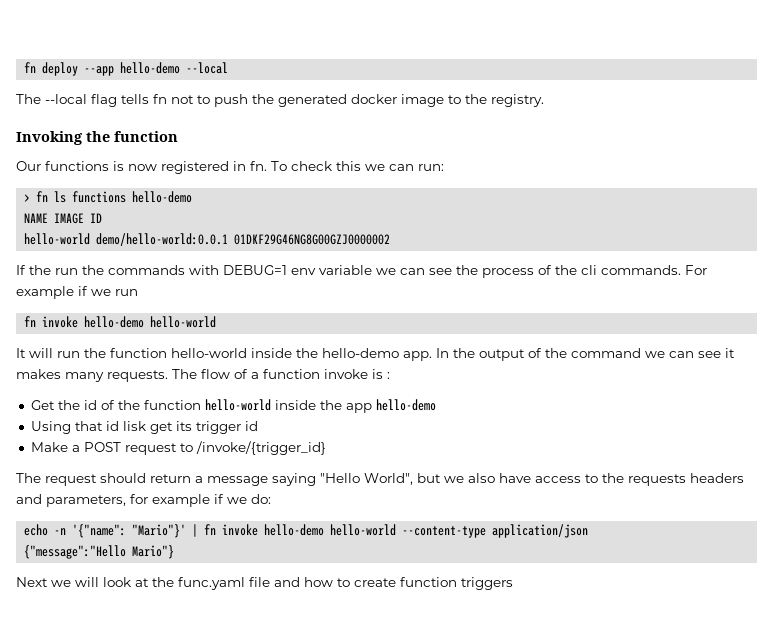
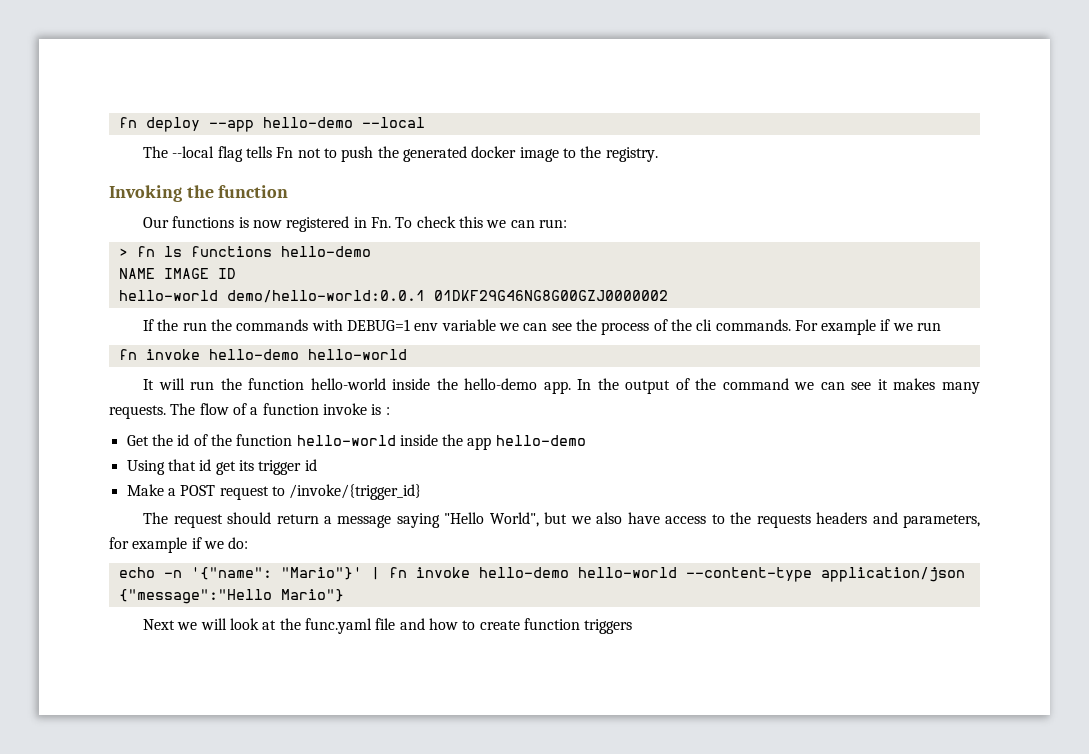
[153,94,167,104] fn -> [276,147,294,158] Fn
[250,161,267,171] fn. -> [371,217,392,228] Fn.
[122,421,146,431] lisk -> (212, 465) none

